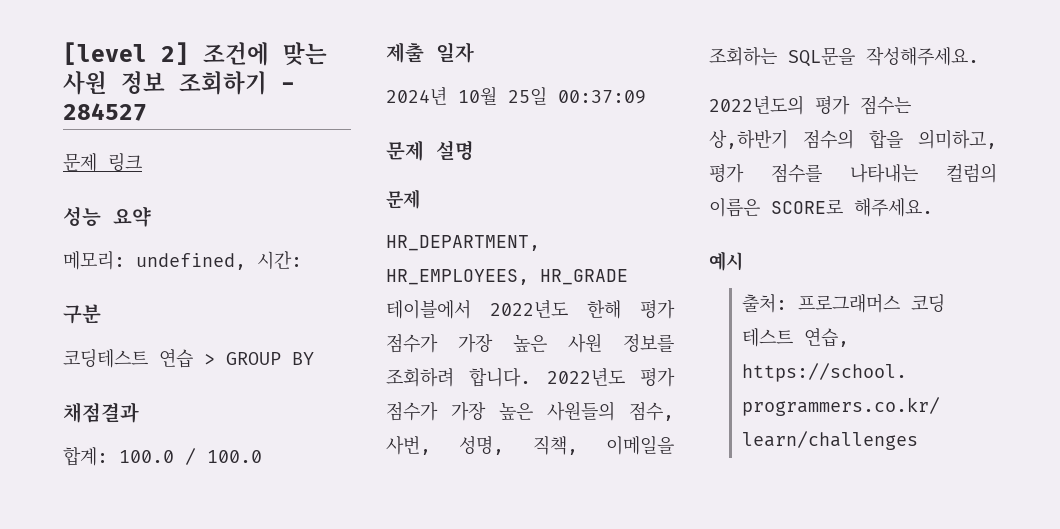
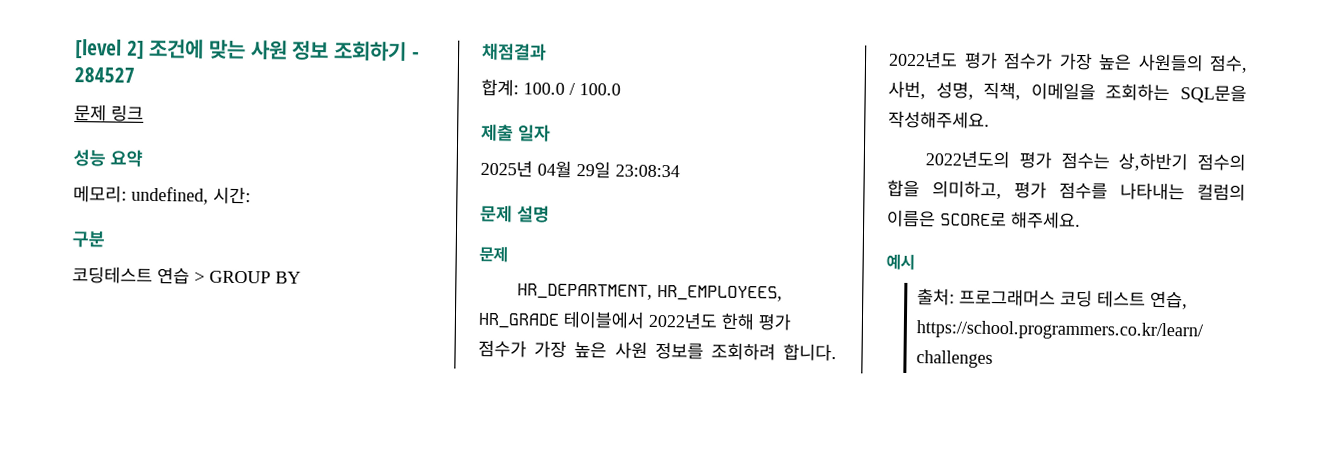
[386,86,646,105] 2024년 10월 25일 00:37:09 -> [480,159,680,179] 2025년 04월 29일 23:08:34

